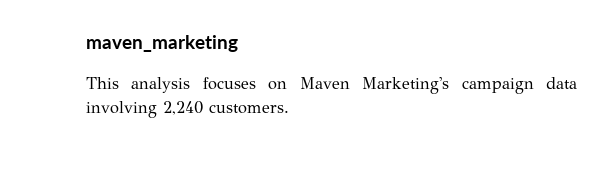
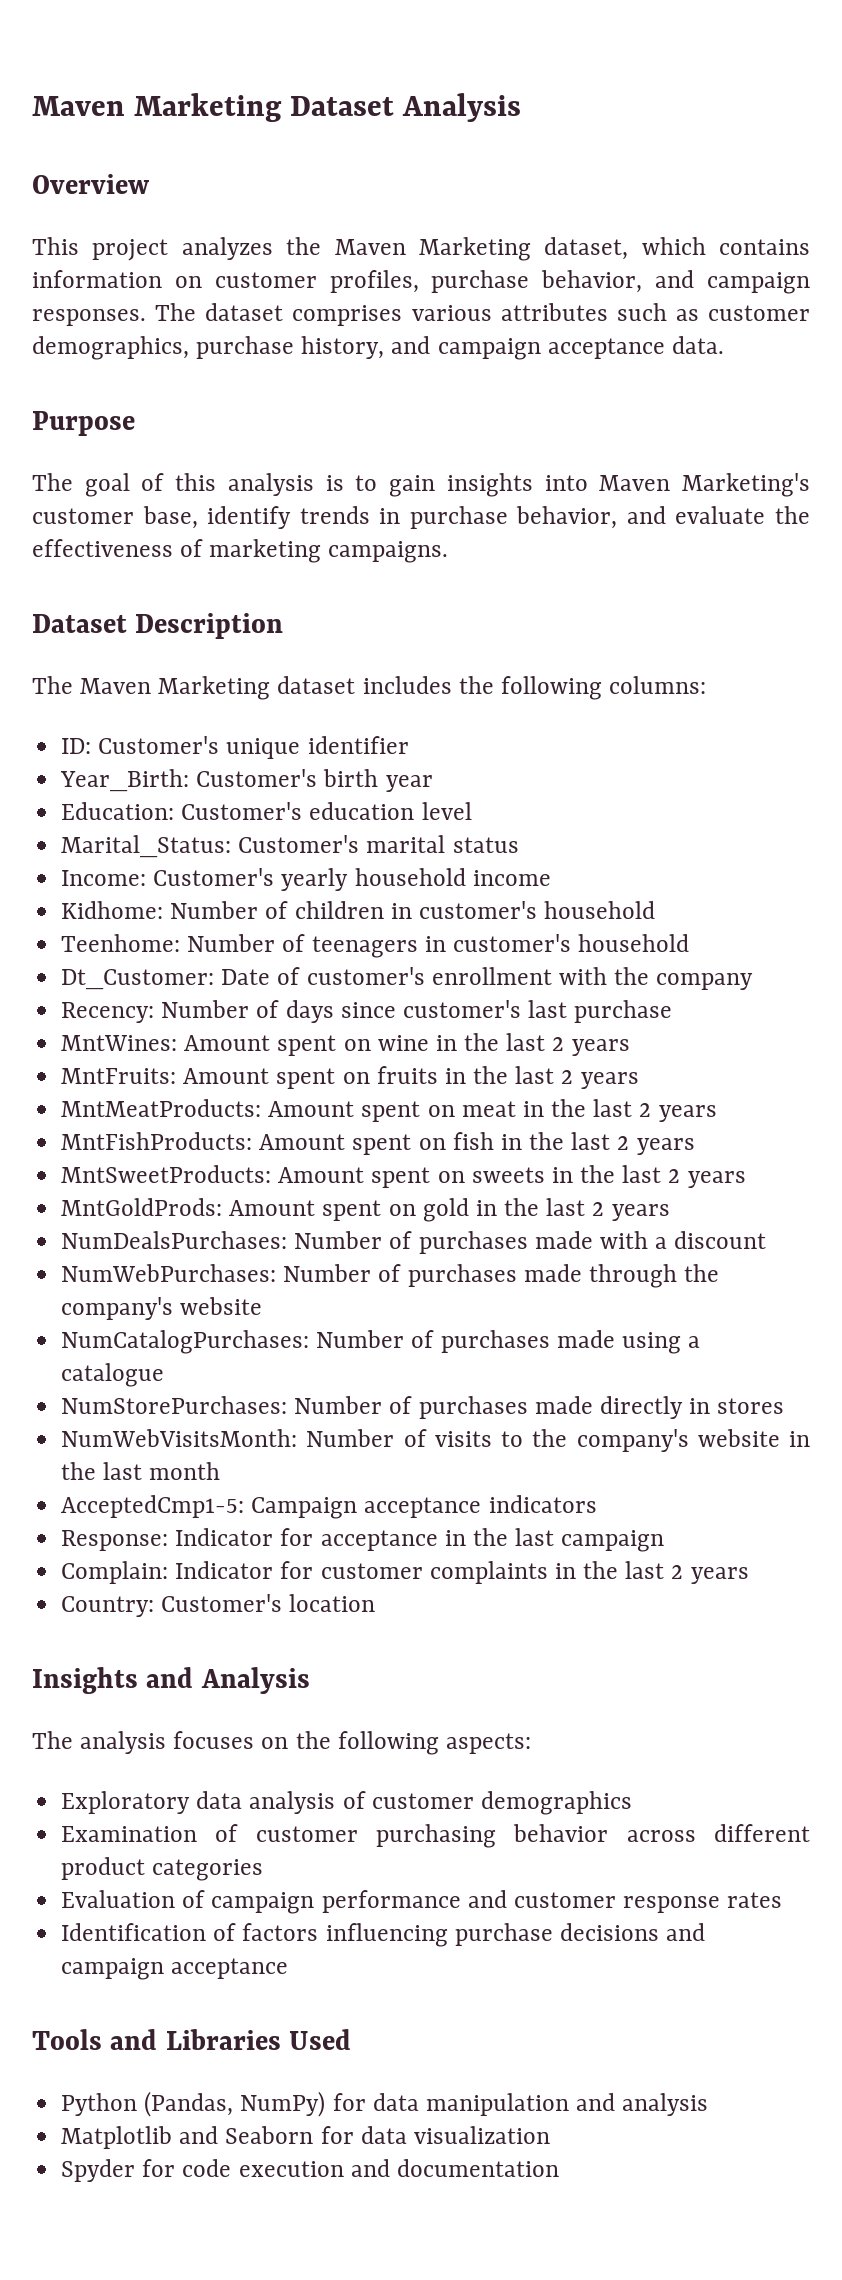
[86,35,238,52] [86,77,577,94] [86,101,289,118] maven_marketing // This analysis focuses on Maven Marketing's campaign data involving 2,240 customers. -> [32,93,522,122] [32,174,149,194] [32,237,810,261] [32,270,810,294] [32,303,810,326] [32,336,724,360] [32,411,135,436] [32,473,811,497] [32,506,810,529] [32,539,449,563] [32,613,284,639] [32,676,707,700] [61,736,409,759] [60,769,433,792] [61,802,472,820] [61,835,519,858] [61,868,551,891] [61,901,656,919] [61,934,690,958] [61,967,754,990] [61,1000,673,1023] [61,1033,630,1056] [61,1066,639,1089] [61,1099,717,1122] [61,1132,695,1155] [61,1165,746,1188] [61,1198,670,1222] [61,1231,767,1254] [61,1264,720,1288] [61,1297,263,1320] [61,1330,701,1354] [61,1363,165,1387] [61,1396,785,1419] [61,1429,810,1452] [61,1462,221,1480] [61,1495,597,1519] [61,1528,665,1552] [61,1561,749,1584] [61,1594,376,1617] [32,1667,310,1694] [32,1731,531,1755] [61,1791,632,1815] [61,1824,810,1848] [61,1857,264,1881] [61,1890,783,1914] [61,1923,706,1947] [61,1958,289,1980] [32,2029,352,2050] [61,2091,709,2117] [61,2126,550,2149] [61,2159,559,2182] Maven Marketing Dataset Analysis // Overview // This project analyzes the Maven Marketing dataset, which contains information on customer profiles, purchase behavior, and campaign responses. The dataset comprises various attributes such as customer demographics, purchase history, and campaign acceptance data. // Purpose // The goal of this analysis is to gain insights into Maven Marketing's customer base, identify trends in purchase behavior, and evaluate the effectiveness of marketing campaigns. // Dataset Description // The Maven Marketing dataset includes the following columns: // ID: Customer's unique identifier // Year_Birth: Customer's birth year // Education: Customer's education level // Marital_Status: Customer's marital status // Income: Customer's yearly household income // Kidhome: Number of children in customer's household // Teenhome: Number of teenagers in customer's household // Dt_Customer: Date of customer's enrollment with the company // Recency: Number of days since customer's last purchase // MntWines: Amount spent on wine in the last 2 years // MntFruits: Amount spent on fruits in the last 2 years // MntMeatProducts: Amount spent on meat in the last 2 years // MntFishProducts: Amount spent on fish in the last 2 years // MntSweetProducts: Amount spent on sweets in the last 2 years // MntGoldProds: Amount spent on gold in the last 2 years // NumDealsPurchases: Number of purchases made with a discount // NumWebPurchases: Number of purchases made through the company's website // NumCatalogPurchases: Number of purchases made using a catalogue // NumStorePurchases: Number of purchases made directly in stores // NumWebVisitsMonth: Number of visits to the company's website in the last month // AcceptedCmp1-5: Campaign acceptance indicators // Response: Indicator for acceptance in the last campaign // Complain: Indicator for customer complaints in the last 2 years // Country: Customer's location // Insights and Analysis // The analysis focuses on the following aspects: // Exploratory data analysis of customer demographics // Examination of customer purchasing behavior across different product categories // Evaluation of campaign performance and customer response rates // Identification of factors influencing purchase decisions and campaign acceptance // Tools and Libraries Used // Python (Pandas, NumPy) for data manipulation and analysis // Matplotlib and Seaborn for data visualization // Spyder for code execution and documentation

